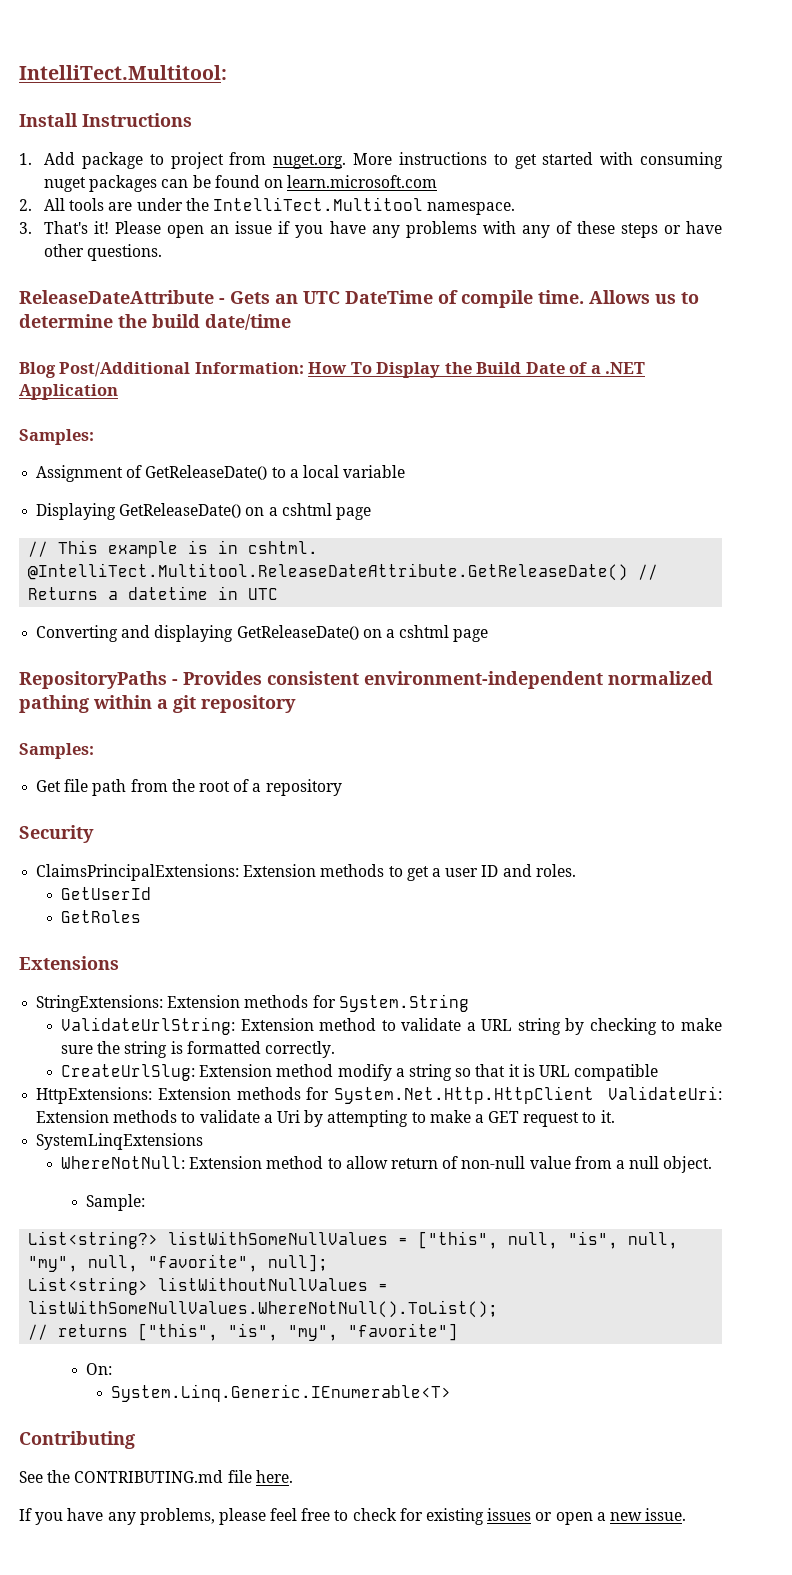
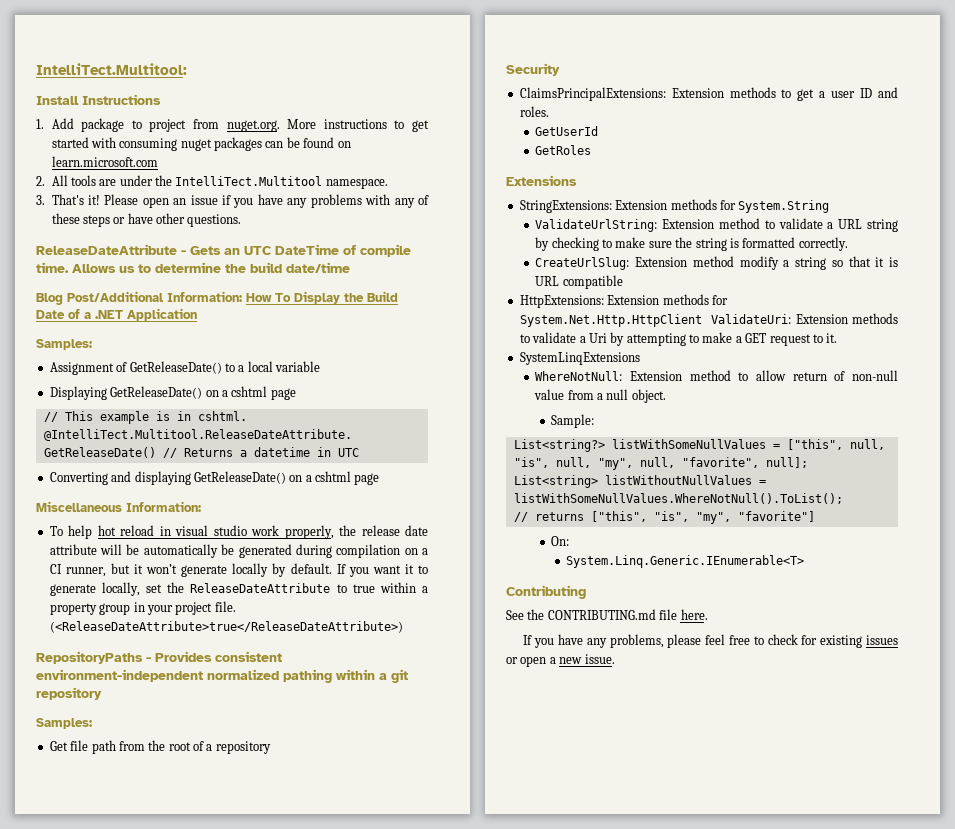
(489, 635) none -> [36,501,201,512] [49,525,428,539] [49,544,428,558] [49,563,429,577] [49,582,428,596] [49,601,236,615] [49,621,403,633] // Miscellaneous Information: // To help hot reload in visual studio work properly, the release date attribute will be automatically be generated during compilation on a CI runner, but it won’t generate locally by default. If you want it to generate locally, set the ReleaseDateAttribute to true within a property group in your project file. (<ReleaseDateAttribute>true</ReleaseDateAttribute>)

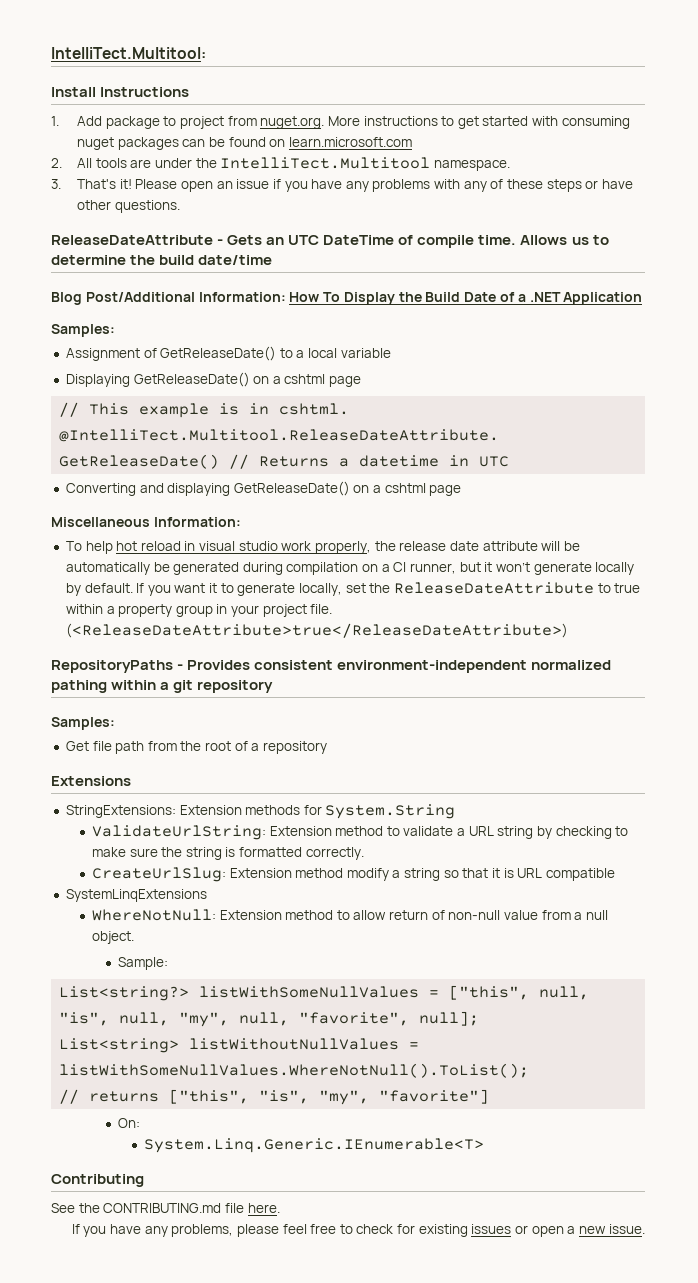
[506,63,560,76] [519,87,898,101] [519,106,549,117] [535,126,599,136] [535,145,592,155] // Security // ClaimsPrincipalExtensions: Extension methods to get a user ID and roles. // GetUserId // GetRoles -> (328, 747) none
[519,294,728,308] [519,313,898,327] [519,332,838,346] // HttpExtensions: Extension methods for System.Net.Http.HttpClient ValidateUri: Extension methods to validate a Uri by attempting to make a GET request to it. -> (615, 874) none

